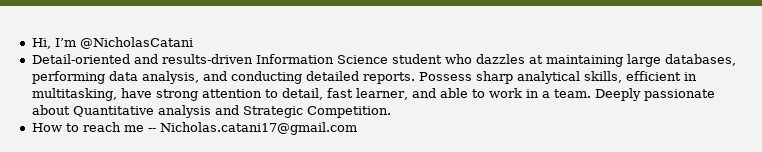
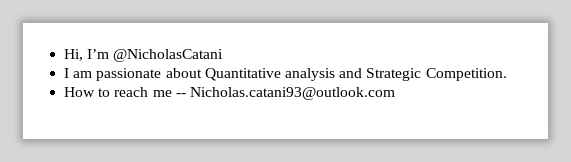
[31,54,736,67] [31,71,697,84] [31,88,641,101] Detail-oriented and results-driven Information Science student who dazzles at maintaining large databases, performing data analysis, and conducting detailed reports. Possess sharp analytical skills, efficient in multitasking, have strong attention to detail, fast learner, and able to work in a team. Deeply -> [64,68,93,78] I am
[159,122,357,135] Nicholas.catani17@gmail.com -> [189,87,395,100] Nicholas.catani93@outlook.com

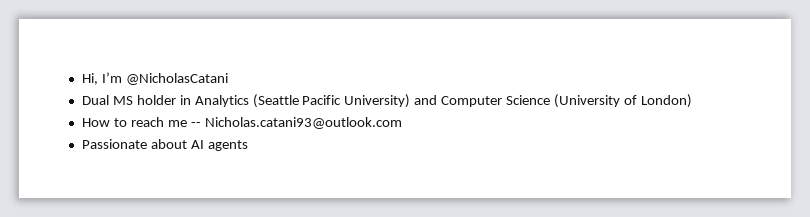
[64,68,507,81] I am passionate about Quantitative analysis and Strategic Competition. -> [81,94,692,108] Dual MS holder in Analytics (Seattle Pacific University) and Computer Science (University of London)
(395, 93) none -> [81,139,248,151] // Passionate about AI agents

